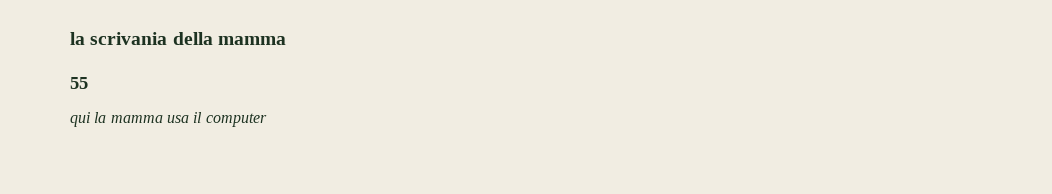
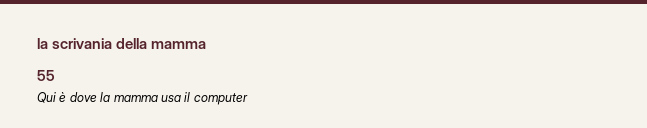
[70,112,90,127] qui -> [37,92,97,103] Qui è dove

